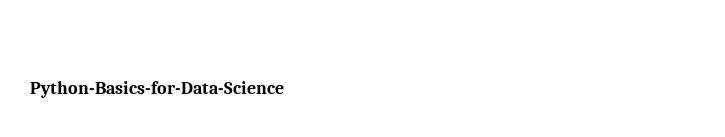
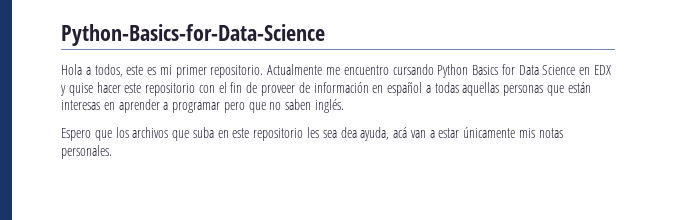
(284, 89) none -> [61,64,612,78] [60,81,591,96] [61,99,345,113] [61,127,563,141] [61,145,112,159] // Hola a todos, este es mi primer repositorio. Actualmente me encuentro cursando Python Basics for Data Science en EDX y quise hacer este repositorio con el fin de proveer de información en español a todas aquellas personas que están interesas en aprender a programar pero que no saben inglés. // Espero que los archivos que suba en este repositorio les sea dea ayuda, acá van a estar únicamente mis notas personales.

